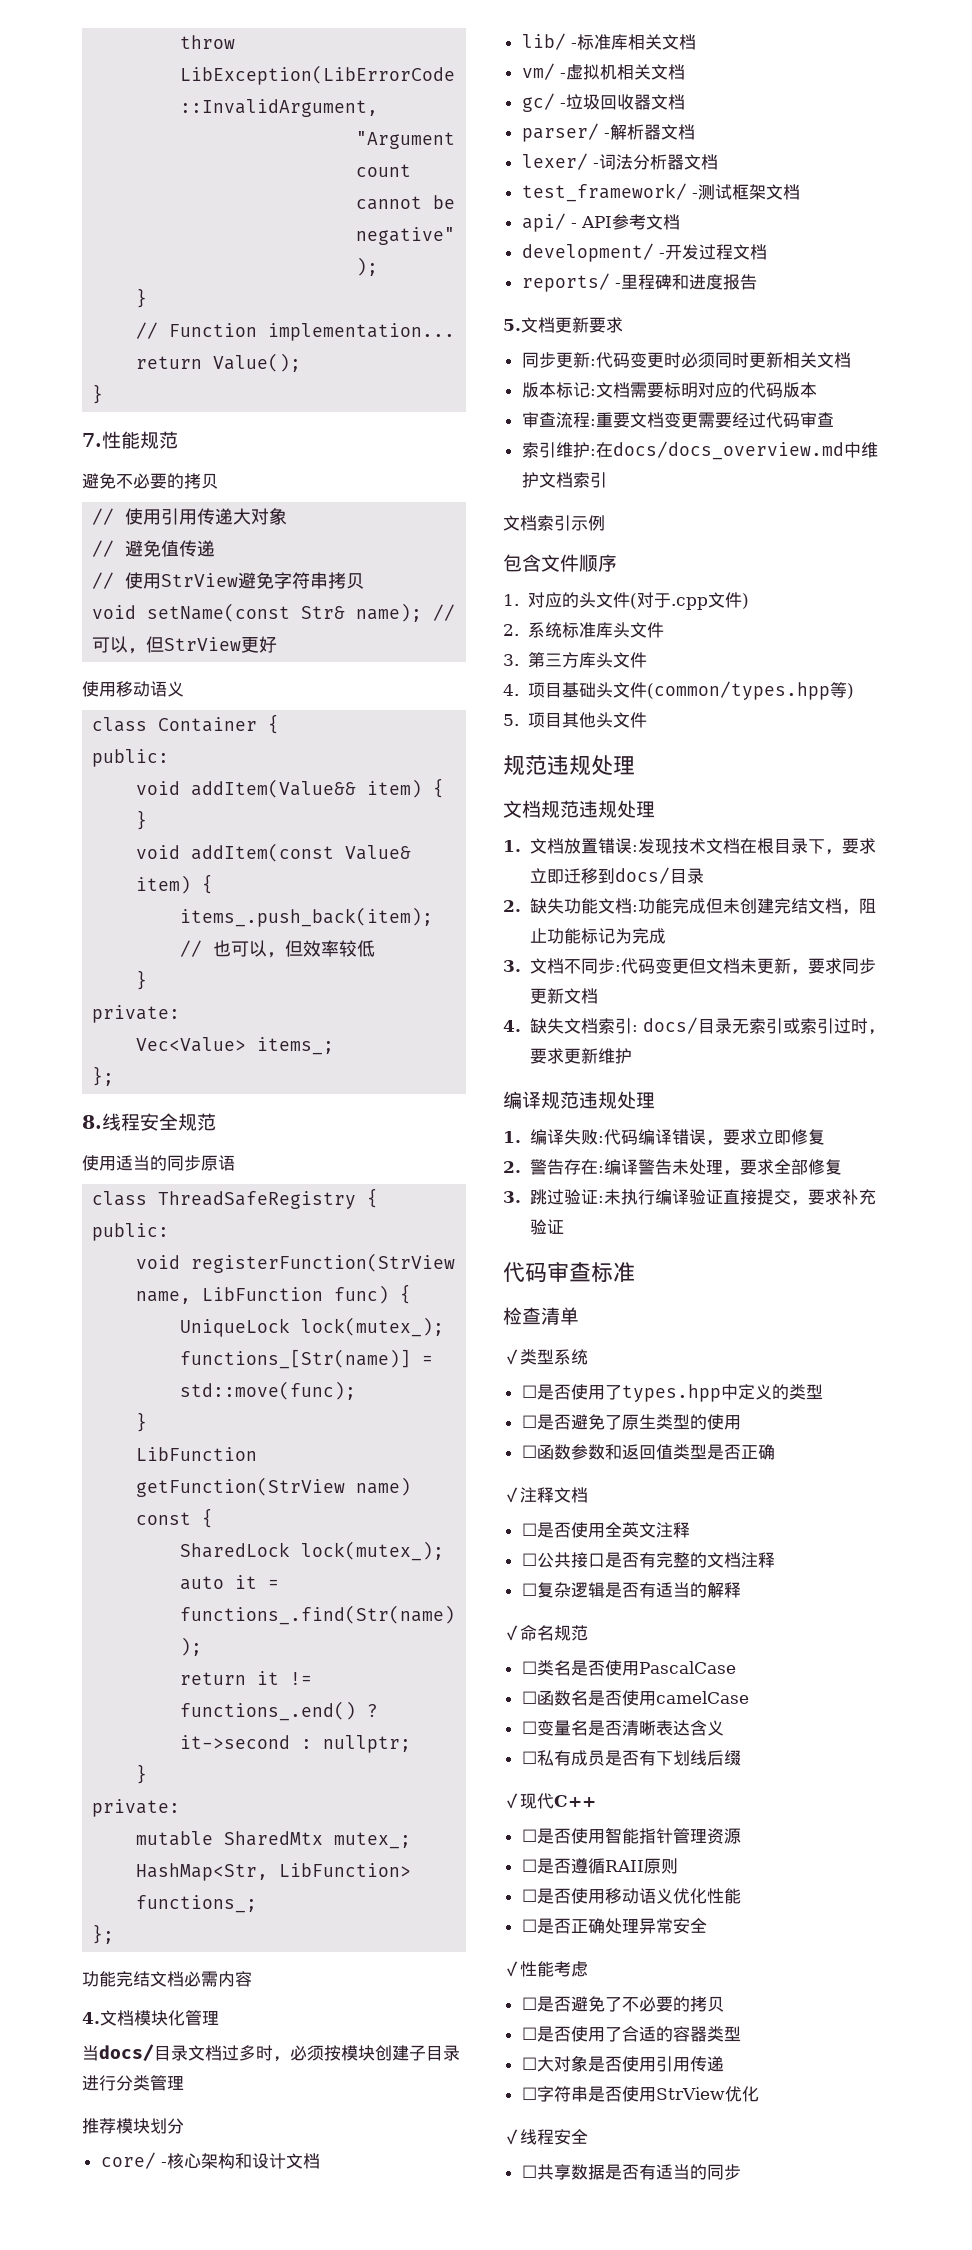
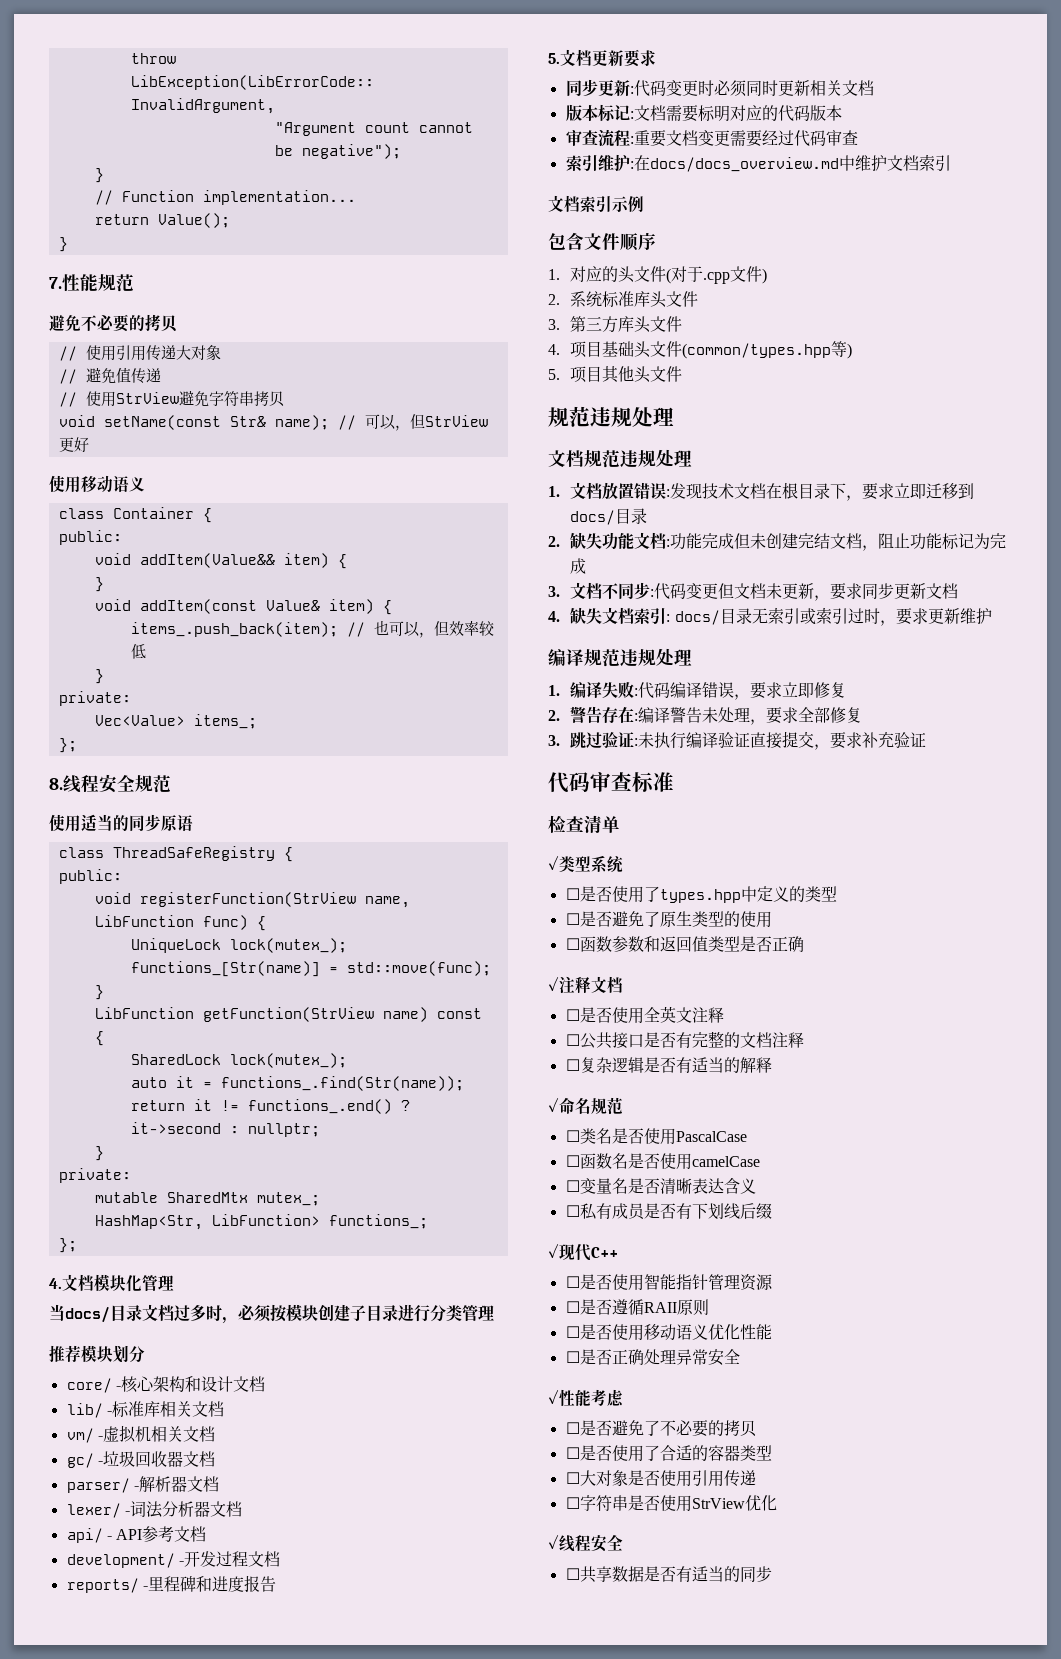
[82,1971,252,1987] // 功能完结文档必需内容 -> (77, 1245) none
[521,183,800,202] // test_framework/ -测试框架文档 -> (242, 1509) none

